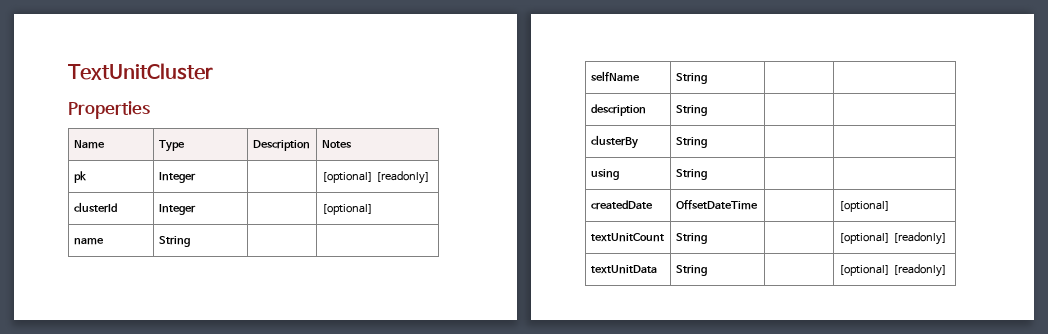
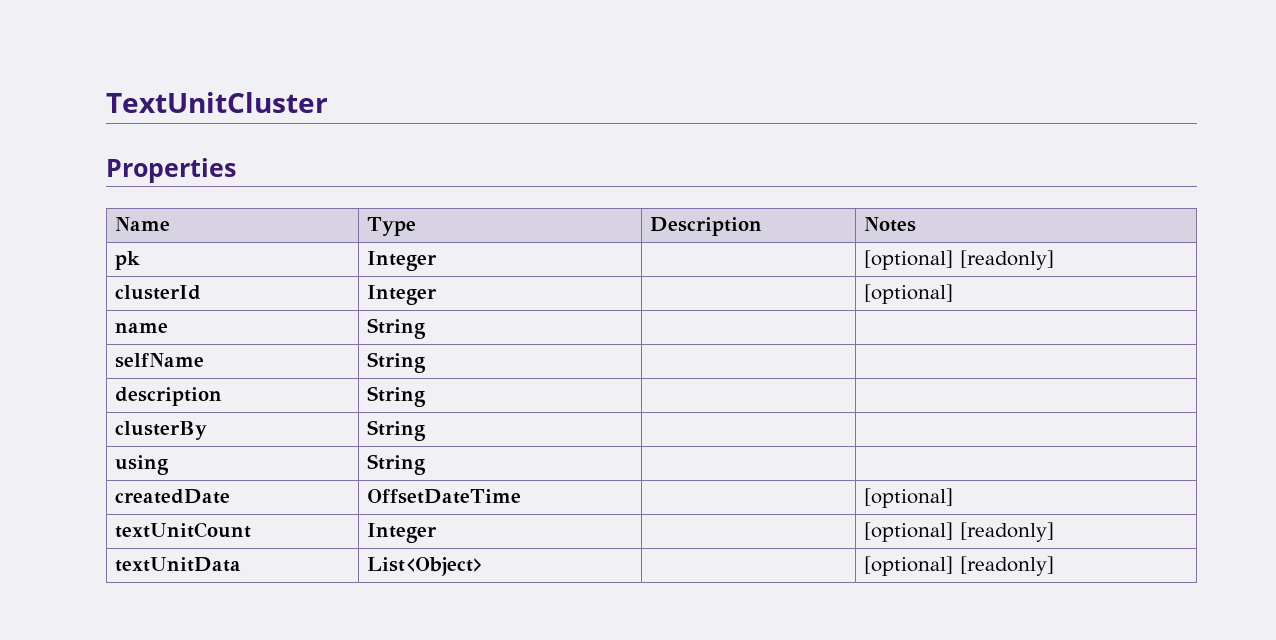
[675,233,707,244] String -> [367,523,438,543] Integer
[675,265,707,276] String -> [367,557,484,576] List<Object>

